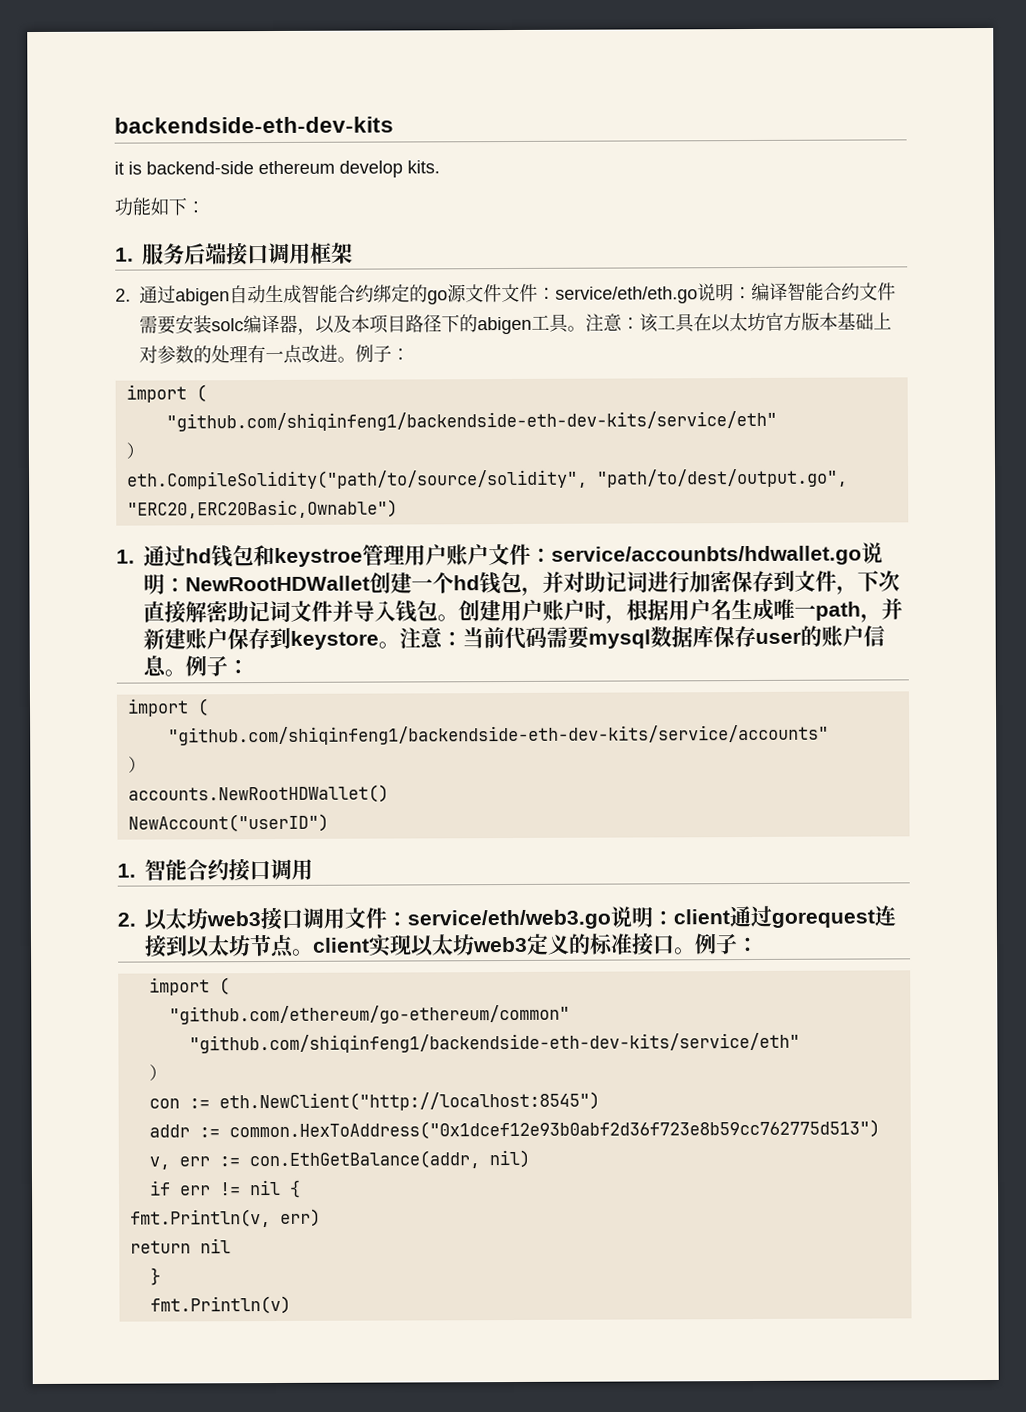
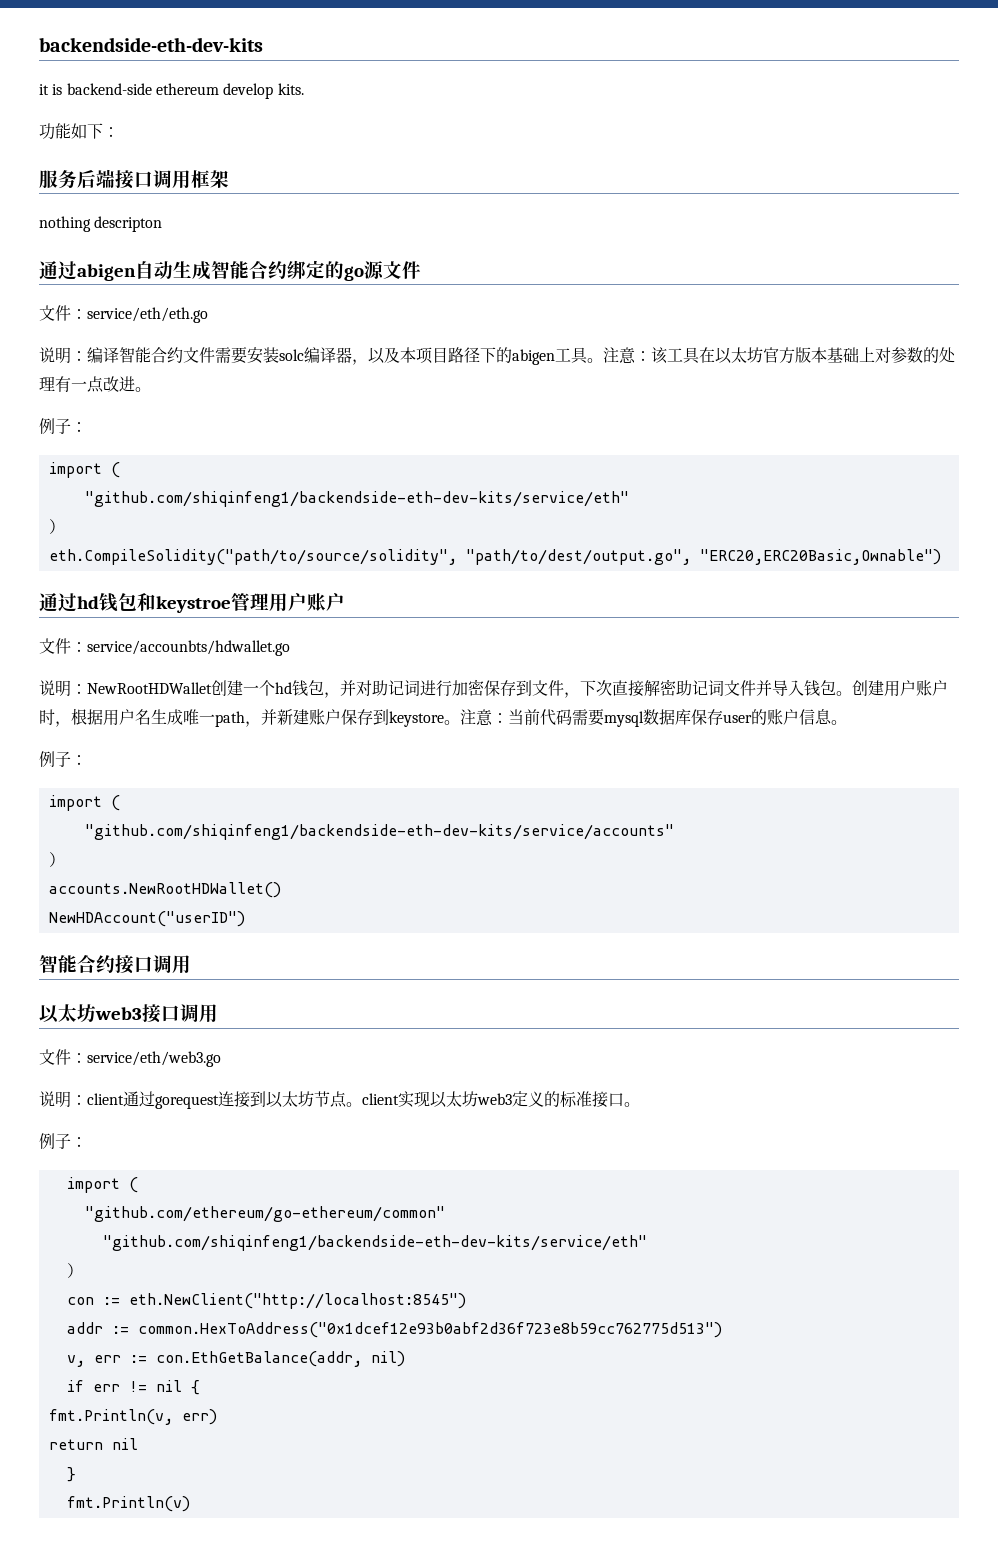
[115,247,134,262] 1. -> (119, 132) none
[115,288,131,302] 2. -> [39,216,163,232] nothing descripton //
(502, 293) none -> (421, 270) //
(698, 295) none -> (208, 315) //
(356, 359) none -> (151, 389) //
[116,549,135,564] 1. -> (941, 557) none
(489, 555) none -> (345, 602) //
(862, 555) none -> (290, 648) //
(186, 673) none -> (847, 722) //
[127,813,329,833] [117,863,136,878] NewAccount("userID") // 1. -> [48,911,245,927] NewHDAccount("userID") //
[117,912,136,927] 2. -> (191, 964) none
(345, 918) none -> (218, 1013) //
(611, 919) none -> (221, 1059) //
(696, 951) none -> (640, 1104) //

